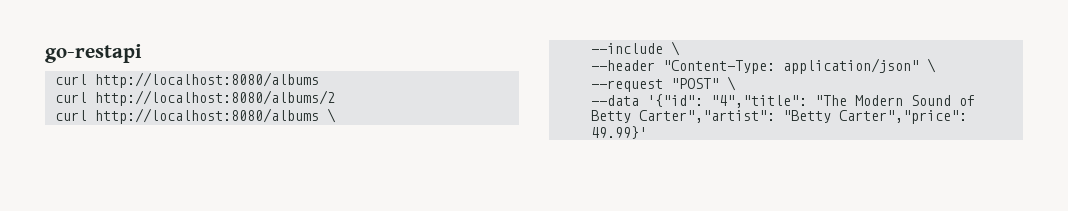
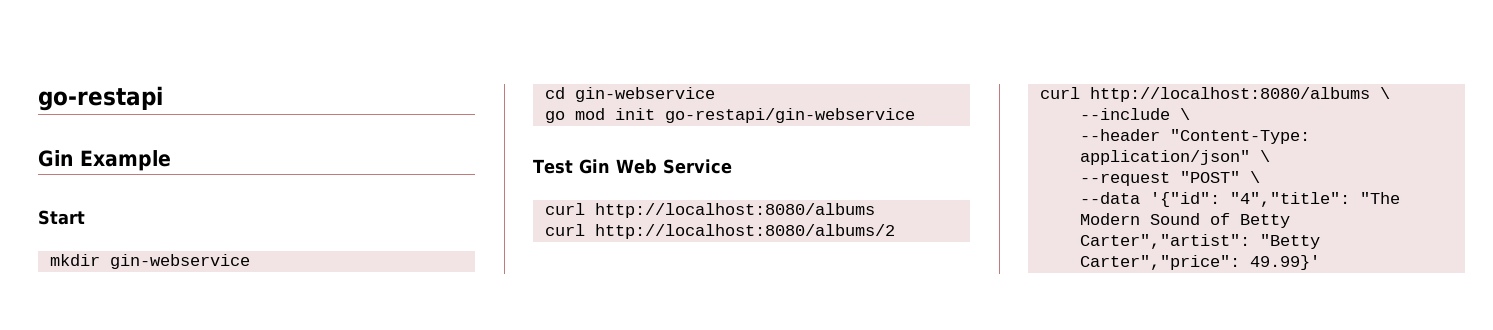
(142, 53) none -> [38,150,171,171] [38,210,85,225] [49,254,250,269] [544,87,715,102] [544,108,915,123] [533,159,732,174] // Gin Example // Start // mkdir gin-webservice // cd gin-webservice // go mod init go-restapi/gin-webservice // Test Gin Web Service

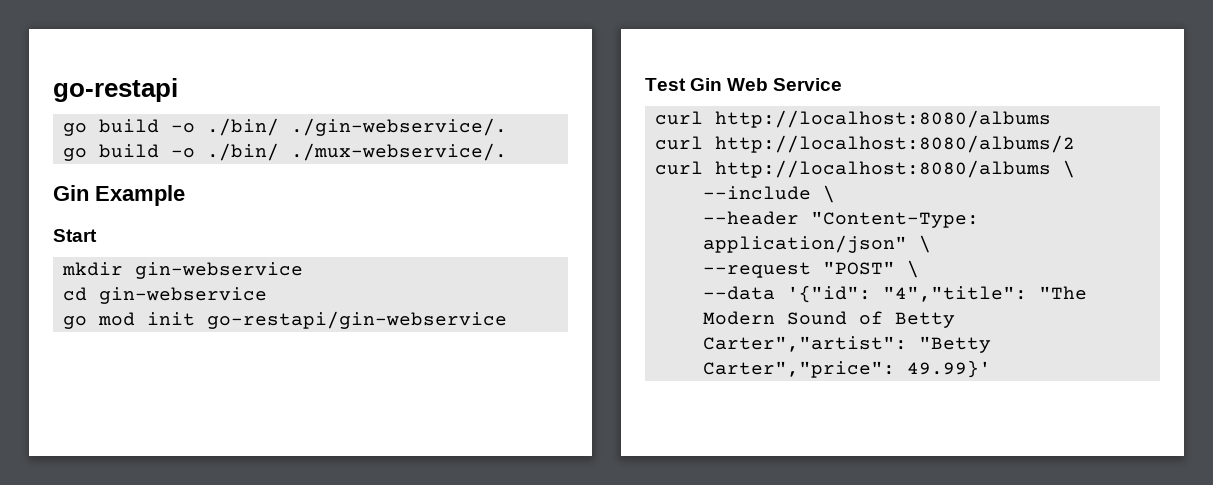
(163, 98) none -> [62,118,507,136] [62,143,507,161] // go build -o ./bin/ ./gin-webservice/. // go build -o ./bin/ ./mux-webservice/.

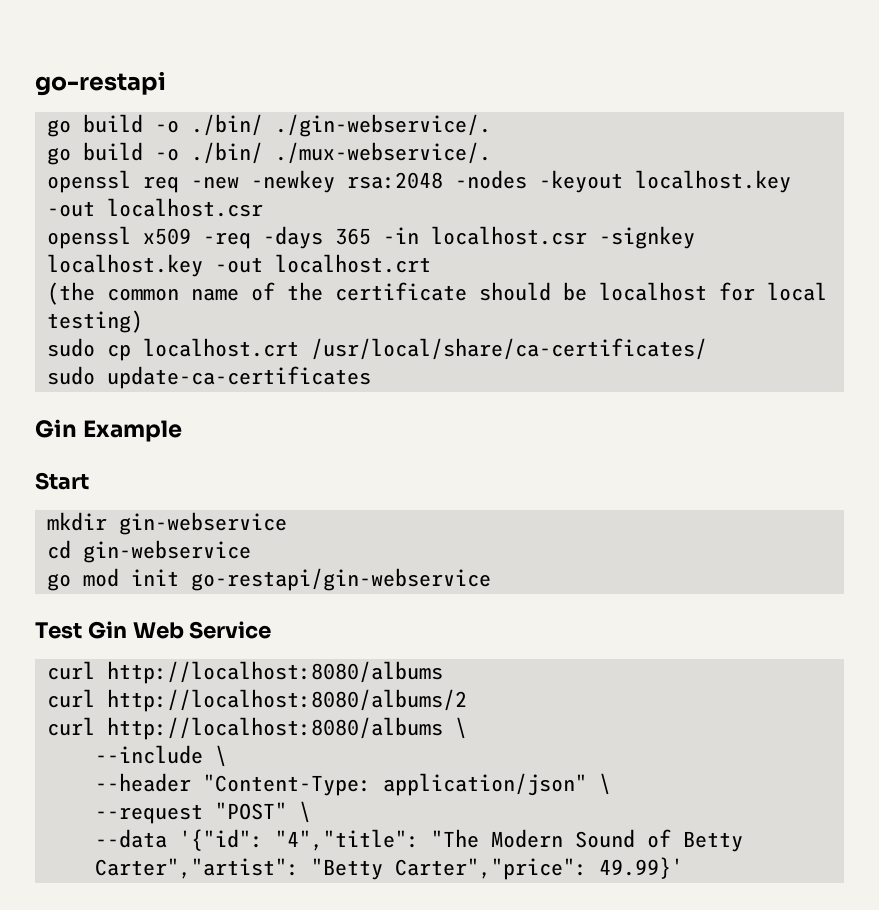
(507, 152) none -> [47,170,792,193] [47,198,264,217] [47,226,696,249] [47,254,432,277] [47,282,828,305] [47,310,144,333] [47,338,708,361] [47,366,372,389] // openssl req -new -newkey rsa:2048 -nodes -keyout localhost.key -out localhost.csr // openssl x509 -req -days 365 -in localhost.csr -signkey localhost.key -out localhost.crt // (the common name of the certificate should be localhost for local testing) // sudo cp localhost.crt /usr/local/share/ca-certificates/ // sudo update-ca-certificates

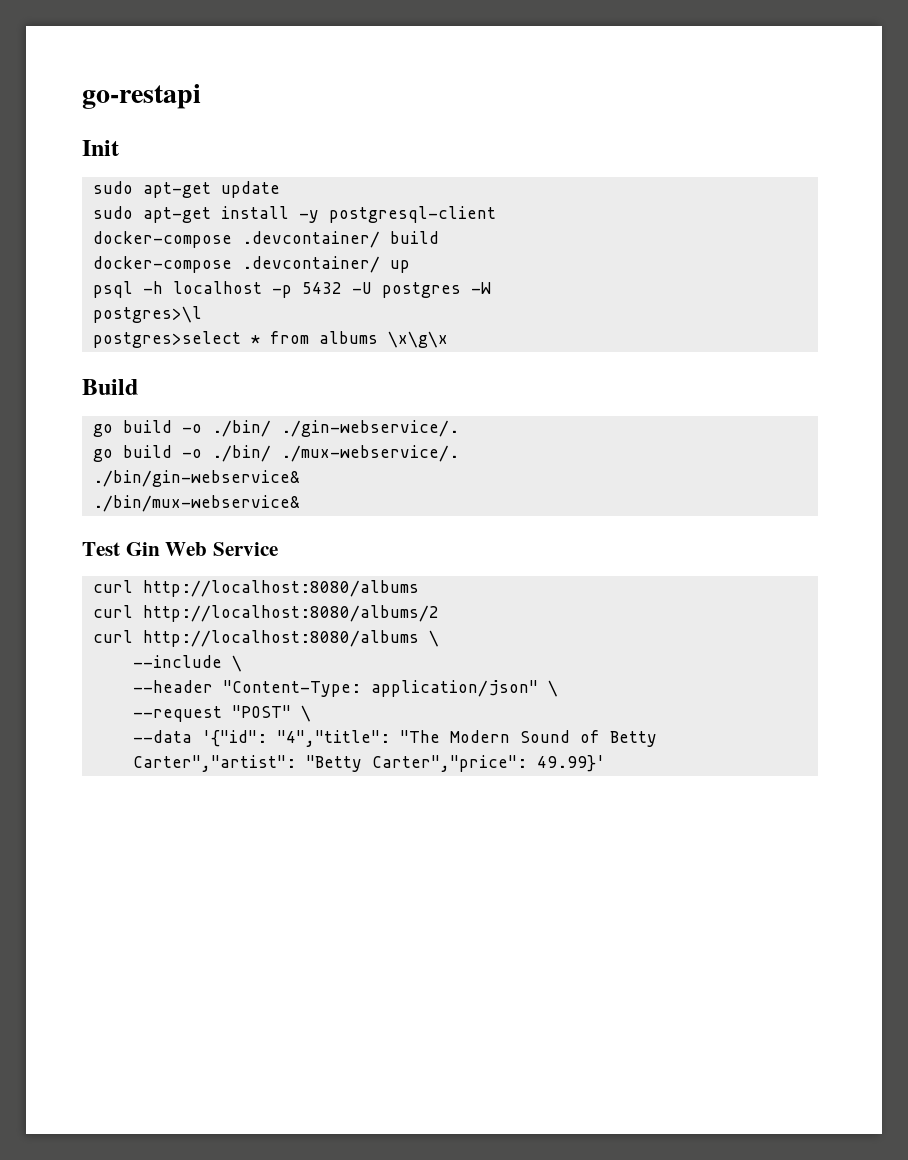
(166, 83) none -> [82,140,119,156] [92,181,280,198] [92,206,496,223] [92,231,439,248] [92,256,410,273] [92,281,491,298] [92,306,202,323] [92,331,448,348] [82,379,138,395] // Init // sudo apt-get update // sudo apt-get install -y postgresql-client // docker-compose .devcontainer/ build // docker-compose .devcontainer/ up // psql -h localhost -p 5432 -U postgres -W // postgres>\l // postgres>select * from albums \x\g\x // Build
[47,170,792,193] [47,198,264,217] [47,226,696,249] [47,254,432,277] [47,282,828,305] [47,310,144,333] [47,338,708,361] [47,366,372,389] [35,419,183,442] [35,472,89,490] [47,512,288,535] [47,540,252,563] [47,568,492,591] openssl req -new -newkey rsa:2048 -nodes -keyout localhost.key -out localhost.csr // openssl x509 -req -days 365 -in localhost.csr -signkey localhost.key -out localhost.crt // (the common name of the certificate should be localhost for local testing) // sudo cp localhost.crt /usr/local/share/ca-certificates/ // sudo update-ca-certificates // Gin Example // Start // mkdir gin-webservice // cd gin-webservice // go mod init go-restapi/gin-webservice -> [92,470,300,487] [92,495,300,512] ./bin/gin-webservice& // ./bin/mux-webservice&

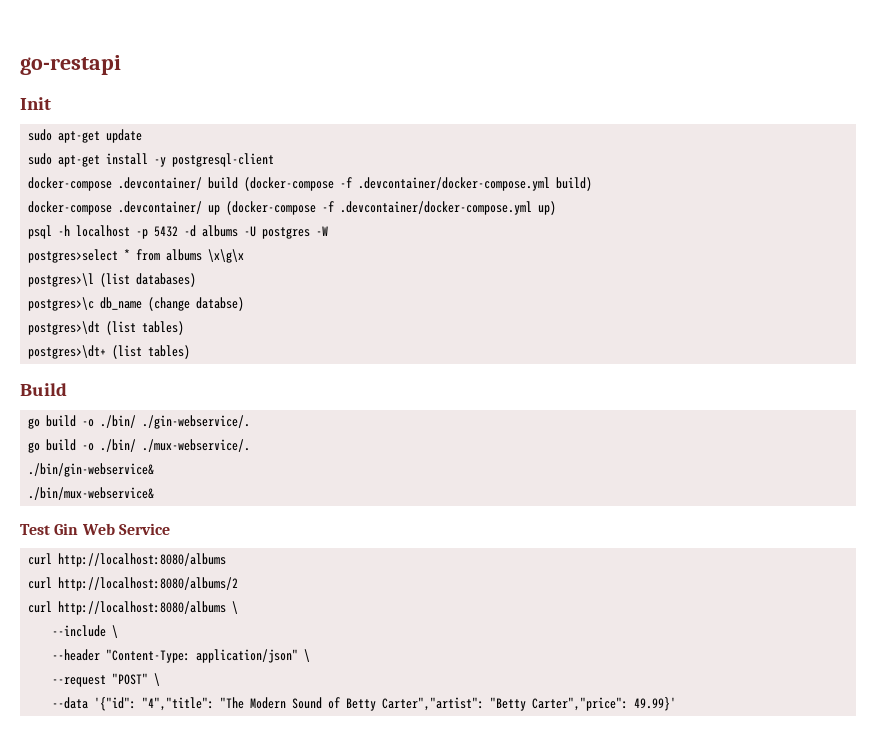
(439, 237) none -> [244,177,593,191] (docker-compose -f .devcontainer/docker-compose.yml build)
(410, 266) none -> [226,201,557,215] (docker-compose -f .devcontainer/docker-compose.yml up)
(342, 288) none -> [184,225,239,237] -d albums
[92,306,202,323] // postgres>\l -> (329, 231) none
(448, 339) none -> [28,273,197,287] [28,297,245,311] [28,321,185,335] [28,345,191,359] // postgres>\l (list databases) // postgres>\c db_name (change databse) // postgres>\dt (list tables) // postgres>\dt+ (list tables)

